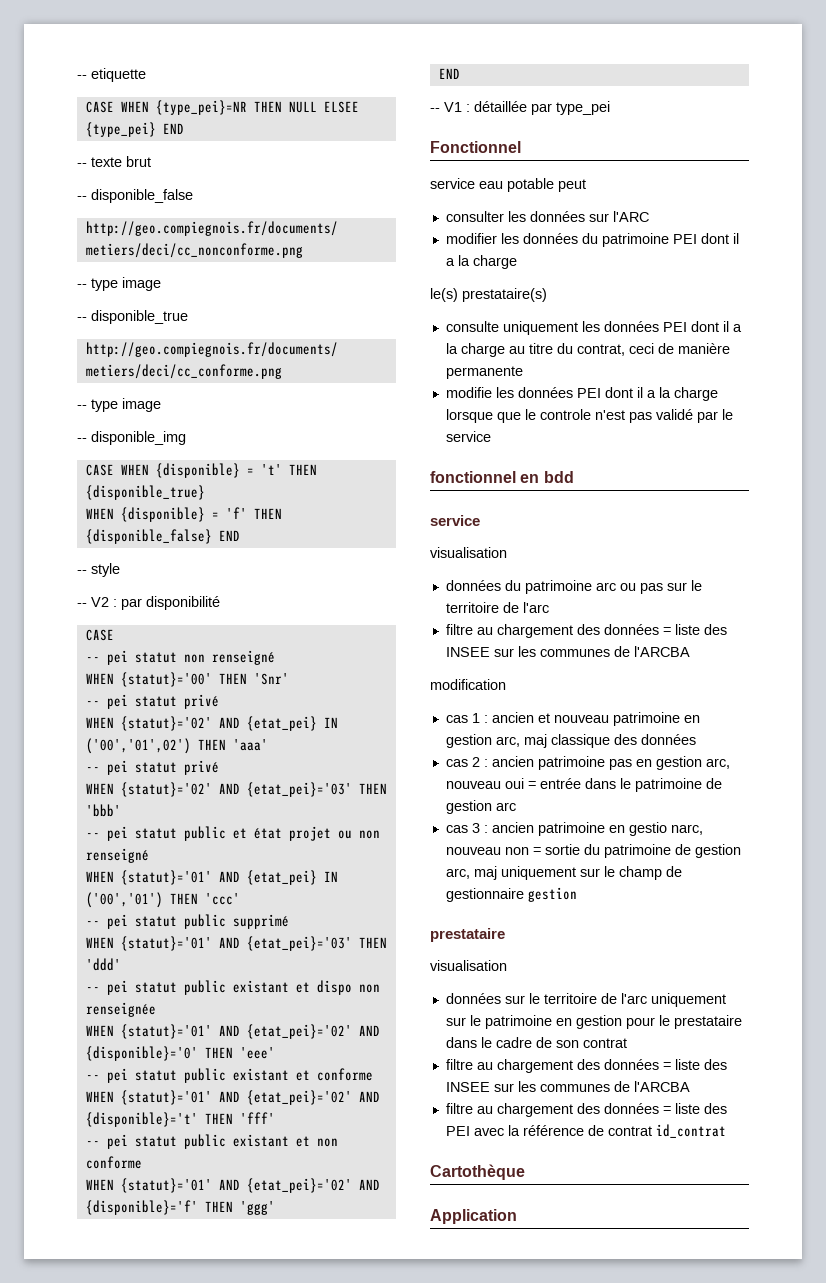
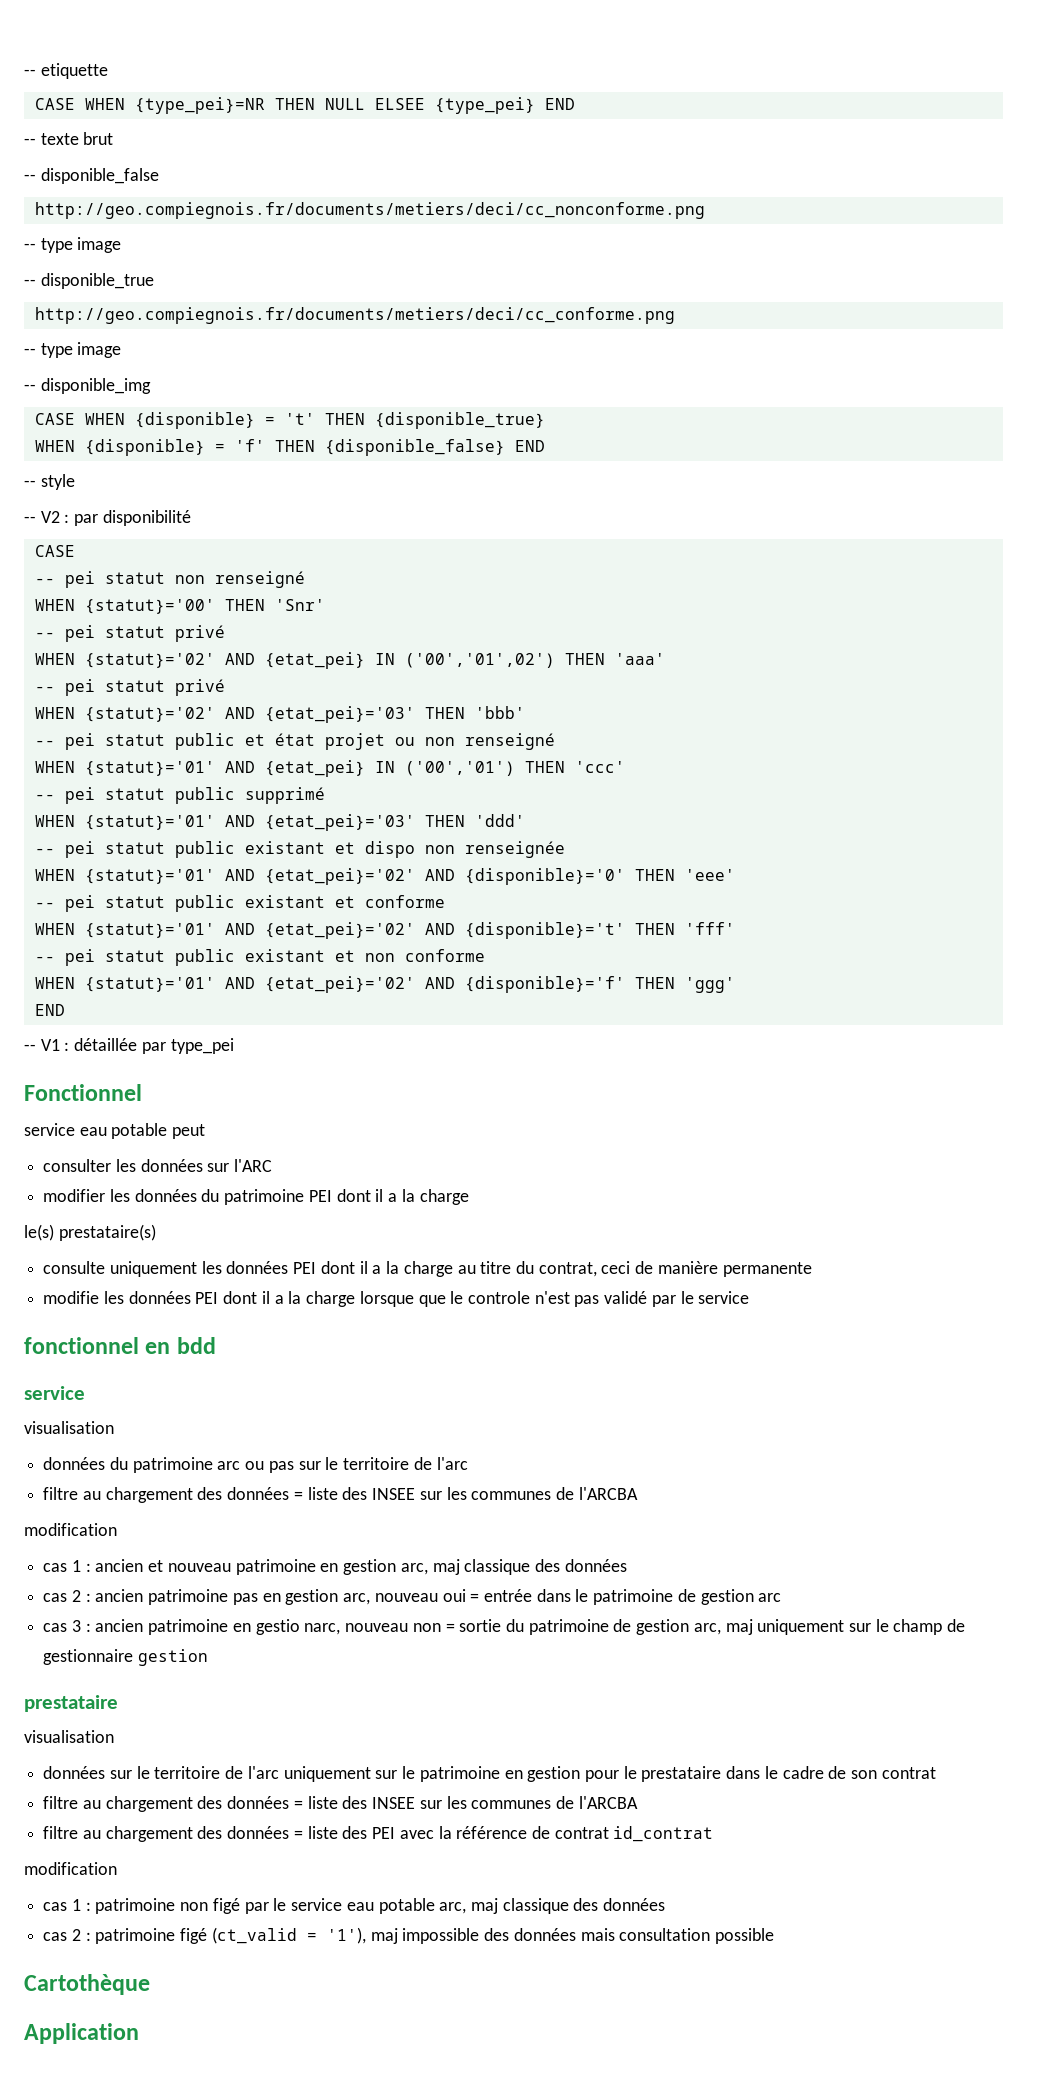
(726, 1131) none -> [24,1862,117,1875] [43,1898,666,1914] [43,1927,774,1944] // modification // cas 1 : patrimoine non figé par le service eau potable arc, maj classique des données // cas 2 : patrimoine figé (ct_valid = '1'), maj impossible des données mais consultation possible

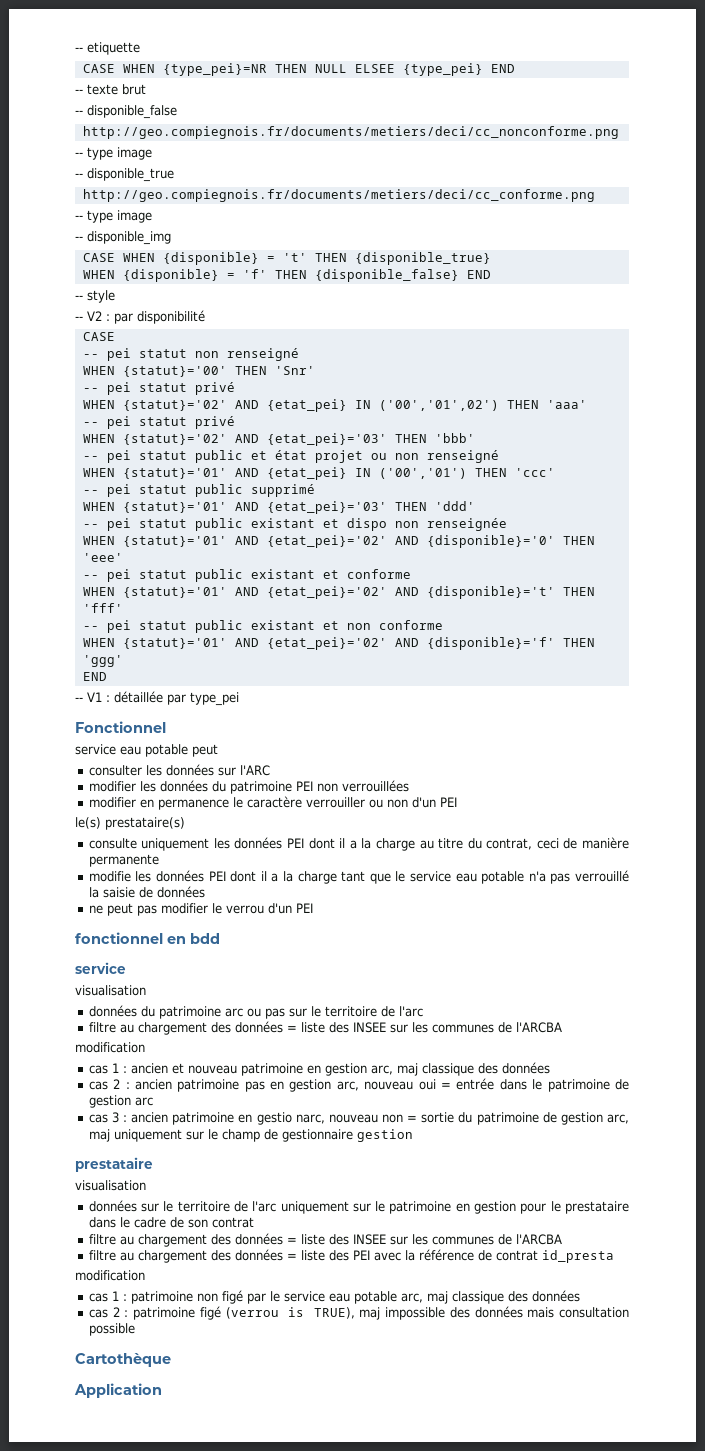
[336,1189,469,1205] dont il a la charge -> [316,780,409,792] [88,796,457,810] non verrouillées // modifier en permanence le caractère verrouiller ou non d'un PEI
[359,1291,414,1307] lorsque -> [341,871,366,882] tant
[467,1291,750,1307] controle n'est pas validé par le service -> [409,870,630,884] [88,886,205,898] [88,903,313,916] service eau potable n'a pas verrouillé la saisie de données // ne peut pas modifier le verrou d'un PEI
[613,1826,714,1842] id_contrat -> [541,1250,614,1263] id_presta
[211,1927,366,1944] (ct_valid = '1'), -> [225,1307,355,1319] (verrou is TRUE),

